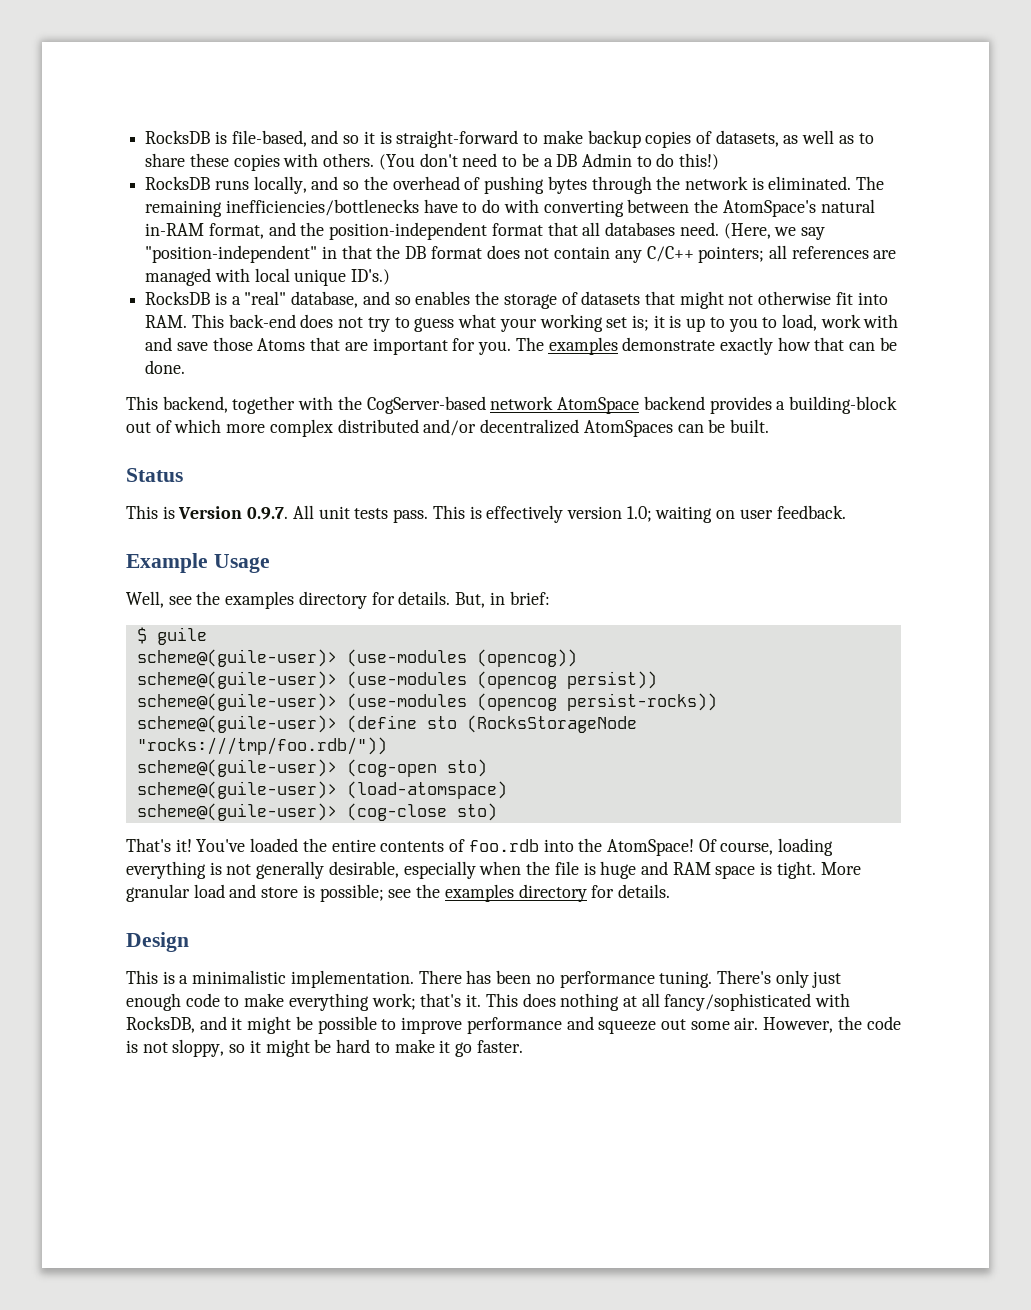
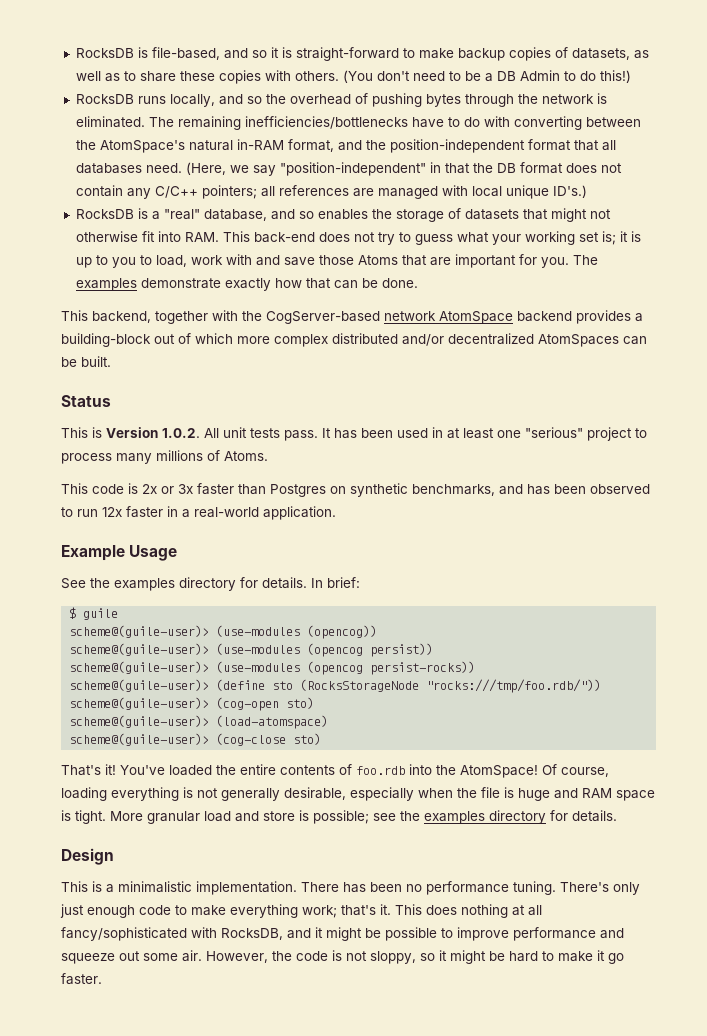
[247,507,289,520] 0.9.7. -> [162,428,200,438] 1.0.2.
[432,505,846,523] This is effectively version 1.0; waiting on user feedback. -> [322,427,647,441] [61,450,268,464] [61,483,650,497] [61,506,336,520] It has been used in at least one "serious" project to process many millions of Atoms. // This code is 2x or 3x faster than Postgres on synthetic benchmarks, and has been observed to run 12x faster in a real-world application.
[126,591,505,609] Well, see the examples directory for details. But, in -> [61,577,323,591] See the examples directory for details. In

